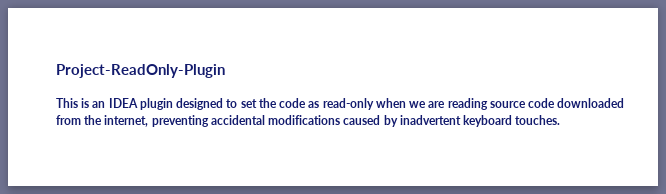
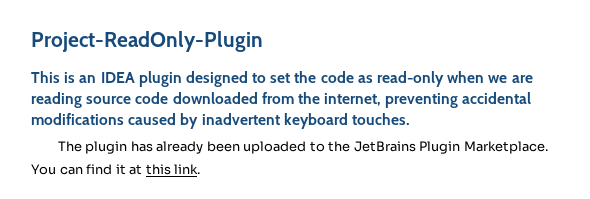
(561, 120) none -> [57,141,548,154] [31,164,201,175] // The plugin has already been uploaded to the JetBrains Plugin Marketplace. You can find it at this link.

